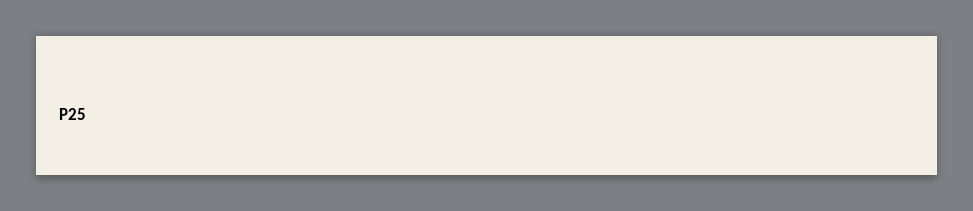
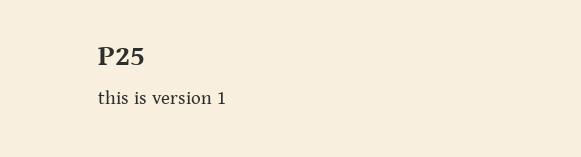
(86, 114) none -> [98,90,226,104] // this is version 1

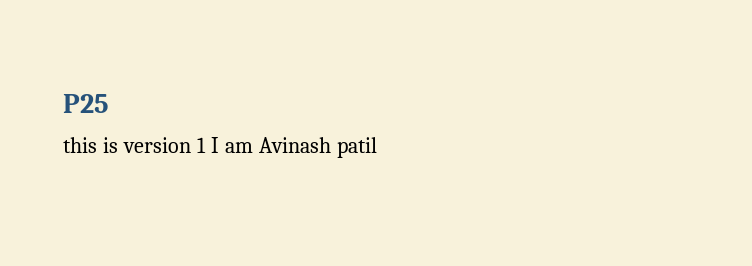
(226, 98) none -> [210,137,377,158] I am Avinash patil

